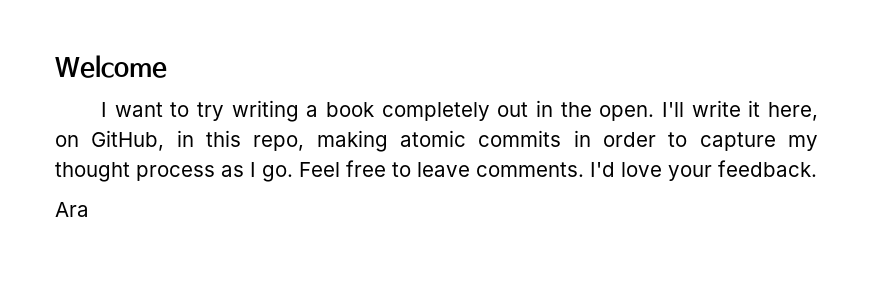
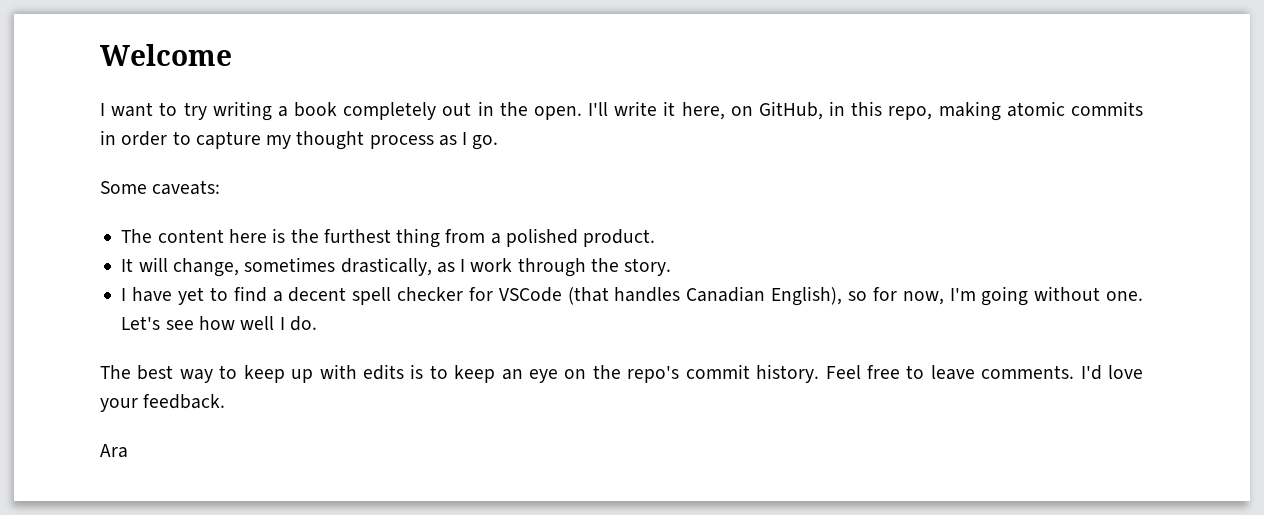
(293, 173) none -> [100,180,221,195] [121,228,656,248] [121,257,672,277] [121,286,1143,306] [121,316,317,331] [100,364,820,383] // Some caveats: // The content here is the furthest thing from a polished product. // It will change, sometimes drastically, as I work through the story. // I have yet to find a decent spell checker for VSCode (that handles Canadian English), so for now, I'm going without one. Let's see how well I do. // The best way to keep up with edits is to keep an eye on the repo's commit history.

